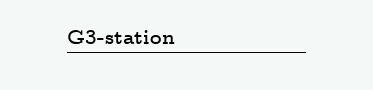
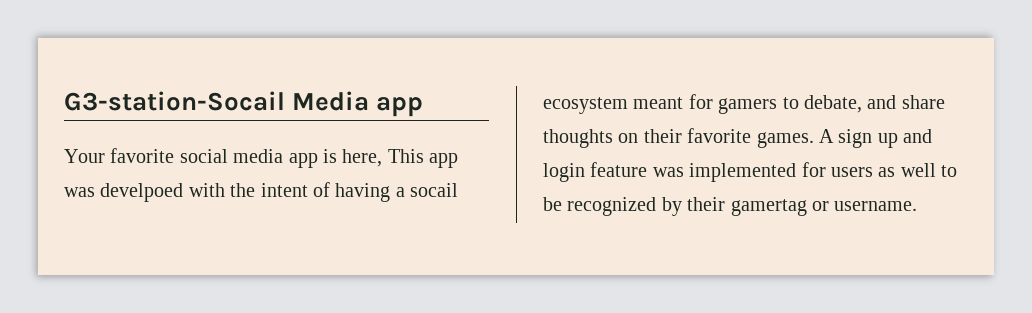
[67,30,175,44] G3-station -> [64,91,424,117] [64,148,459,168] [64,182,459,202] [543,94,945,114] [543,128,933,148] [543,162,958,182] [543,197,918,216] G3-station-Socail Media app // Your favorite social media app is here, This app was develpoed with the intent of having a socail ecosystem meant for gamers to debate, and share thoughts on their favorite games. A sign up and login feature was implemented for users as well to be recognized by their gamertag or username.

